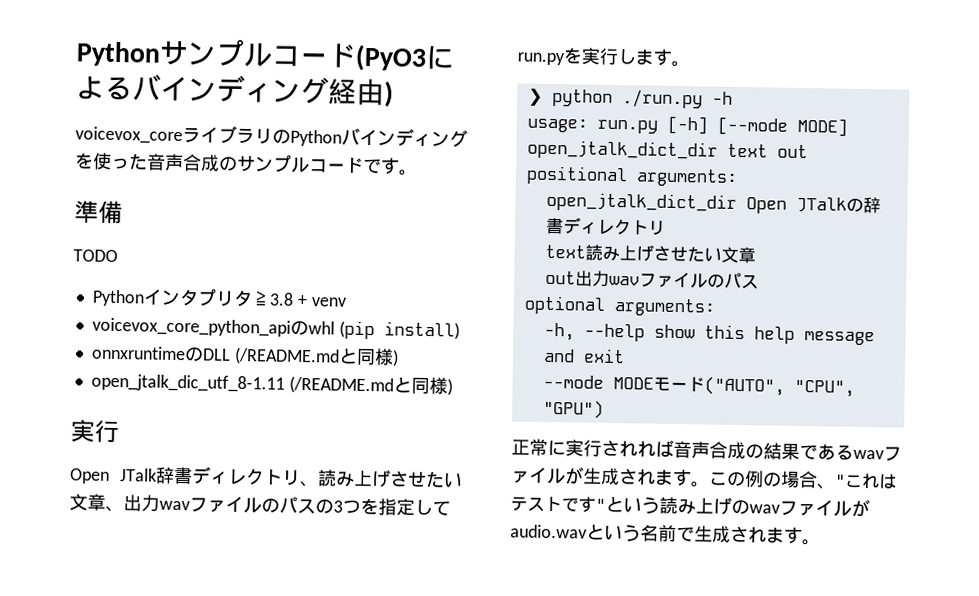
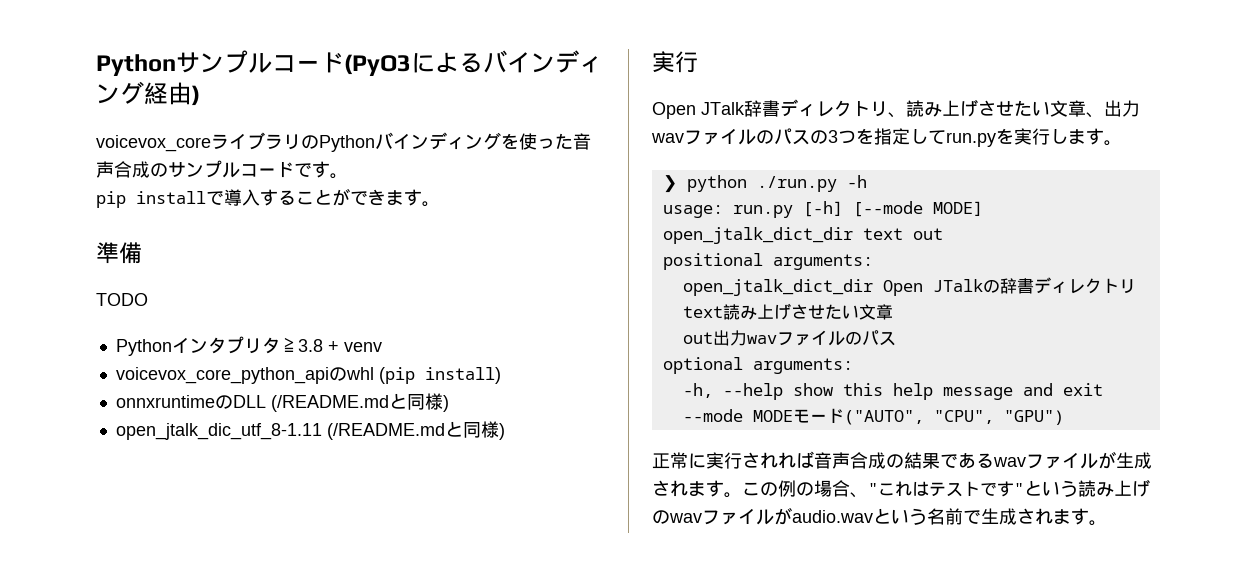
(418, 172) none -> [96,188,440,208] // pip installで導入することができます。

